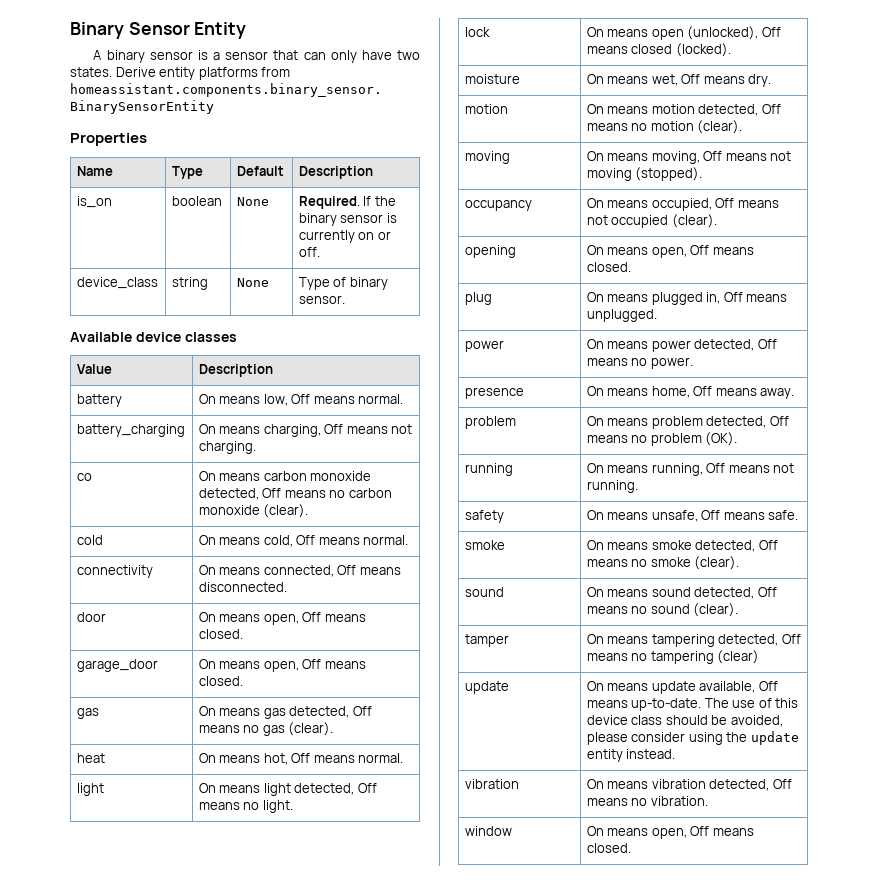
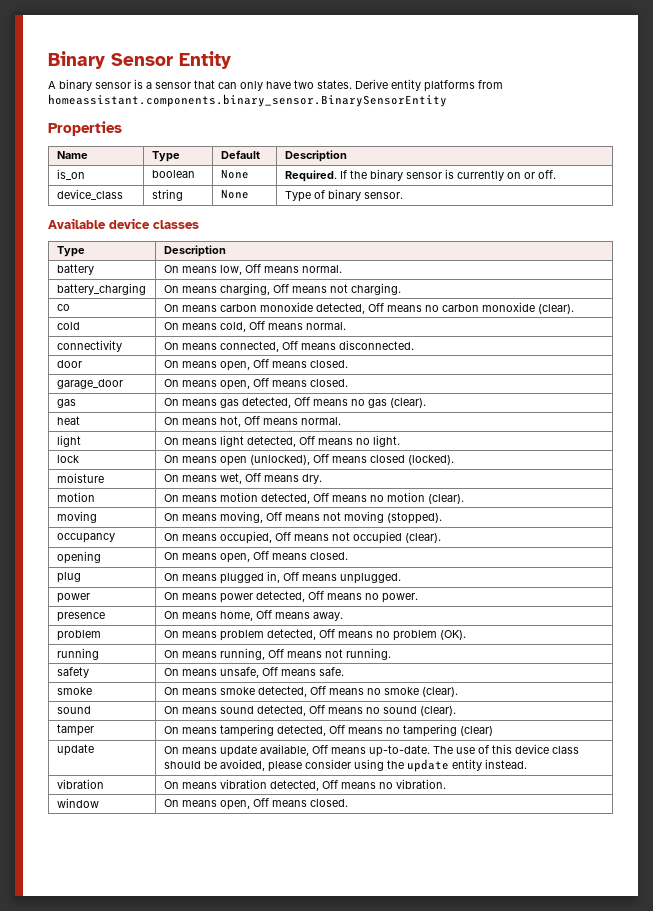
[76,364,112,374] Value -> [56,246,85,257] Type

